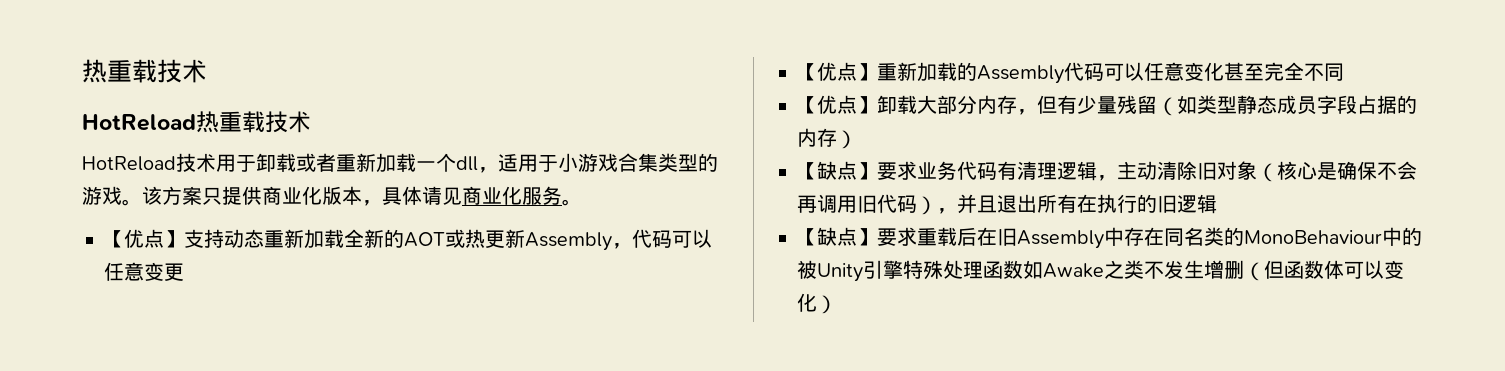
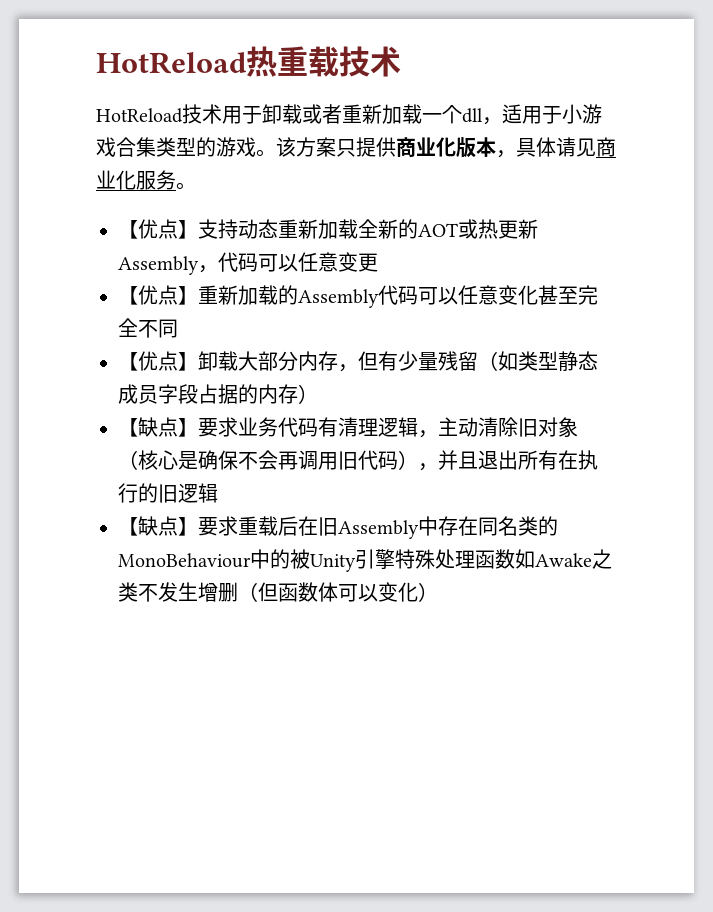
[82,59,207,83] 热重载技术 // -> (96, 63) none

